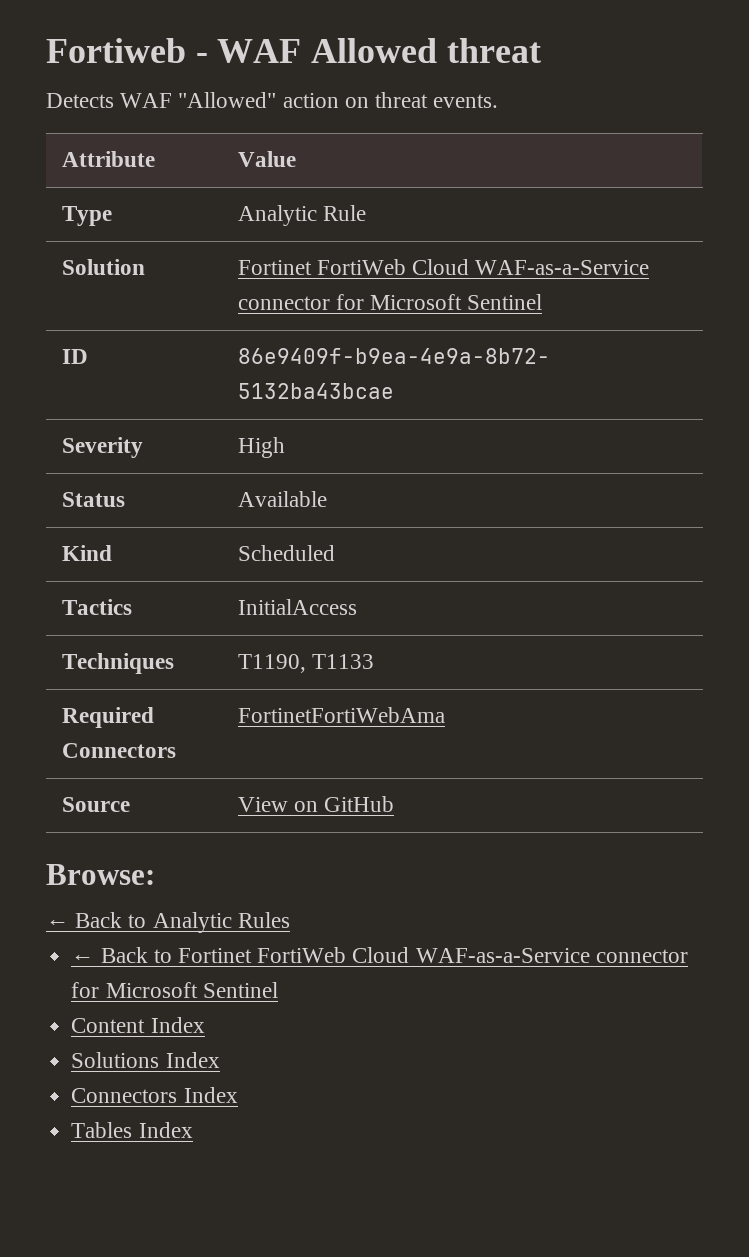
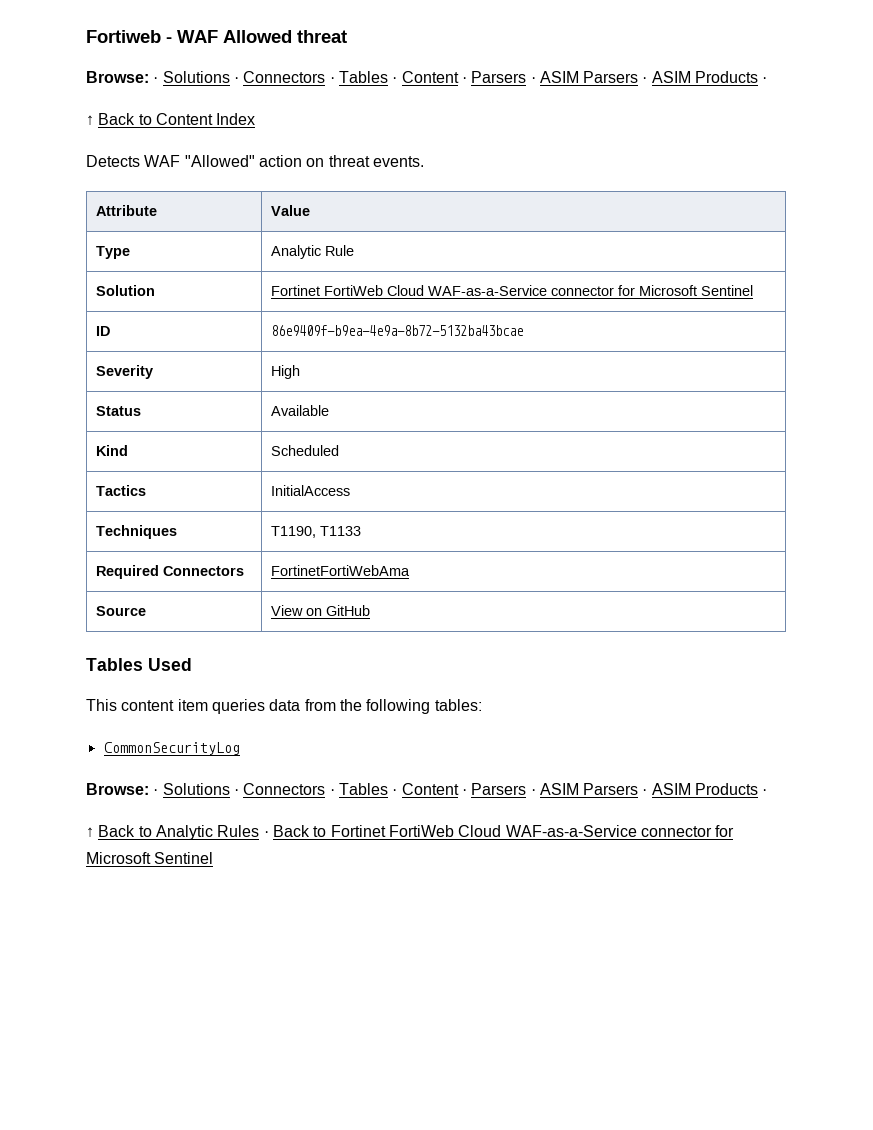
(541, 50) none -> [86,71,768,83] [86,113,256,125] // Browse: · Solutions · Connectors · Tables · Content · Parsers · ASIM Parsers · ASIM Products · // ↑ Back to Content Index
[46,864,155,885] [46,919,69,928] Browse: // ← -> [86,658,192,671] [86,699,482,714] [103,742,240,755] [86,783,768,795] [86,827,94,837] Tables Used // This content item queries data from the following tables: // CommonSecurityLog // Browse: · Solutions · Connectors · Tables · Content · Parsers · ASIM Parsers · ASIM Products · // ↑
[71,954,95,963] // ← -> [263,831,269,837] ·
[71,1017,205,1033] [71,1052,220,1068] [71,1087,238,1103] [71,1122,193,1138] // Content Index // Solutions Index // Connectors Index // Tables Index -> (214, 858) none

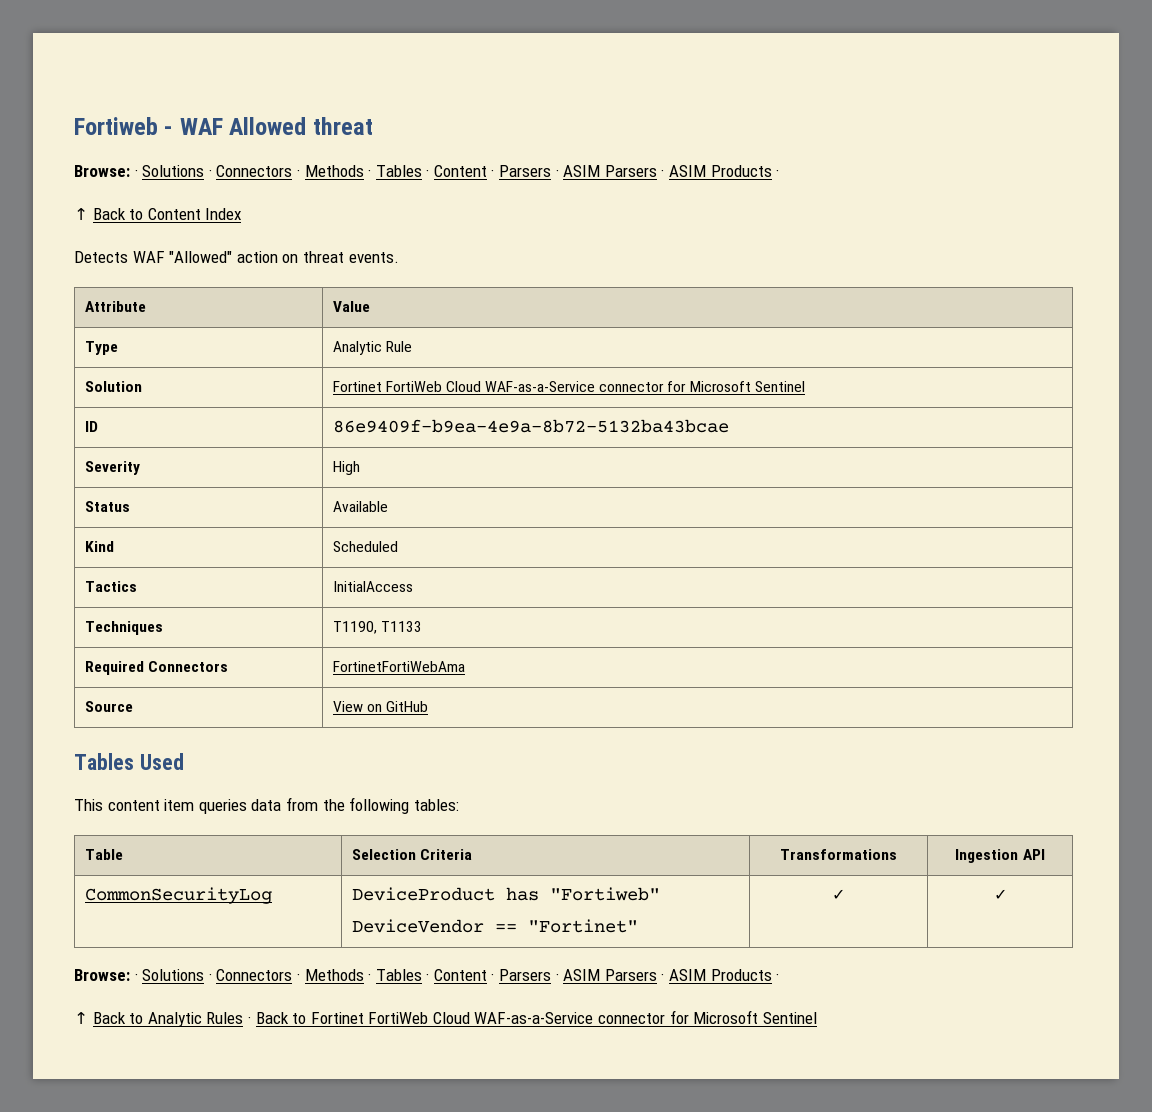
(335, 80) none -> [304,165,372,177] Methods ·
[103,742,240,755] [86,783,335,795] // CommonSecurityLog // Browse: · Solutions · Connectors · -> [84,849,123,860] [351,849,472,860] [780,849,897,860] [955,849,1045,863] [84,887,272,904] [351,887,660,901] [351,919,638,933] [832,889,845,900] [993,889,1007,900] [74,969,372,981] // Table | Selection Criteria | Transformations | Ingestion API // CommonSecurityLog | DeviceProduct has "Fortiweb" // DeviceVendor == "Fortinet" | ✓ | ✓ // Browse: · Solutions · Connectors · Methods ·

